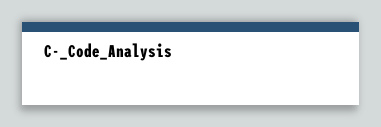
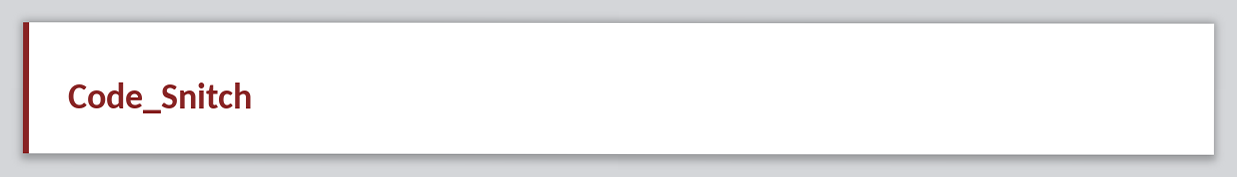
[44,43,172,61] C-_Code_Analysis -> [67,82,253,114] Code_Snitch

